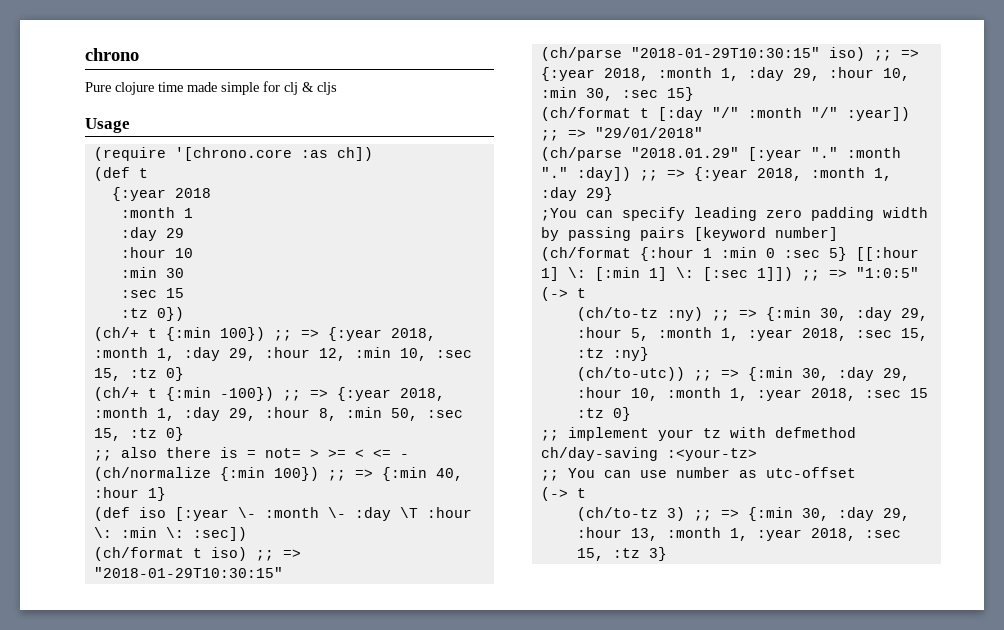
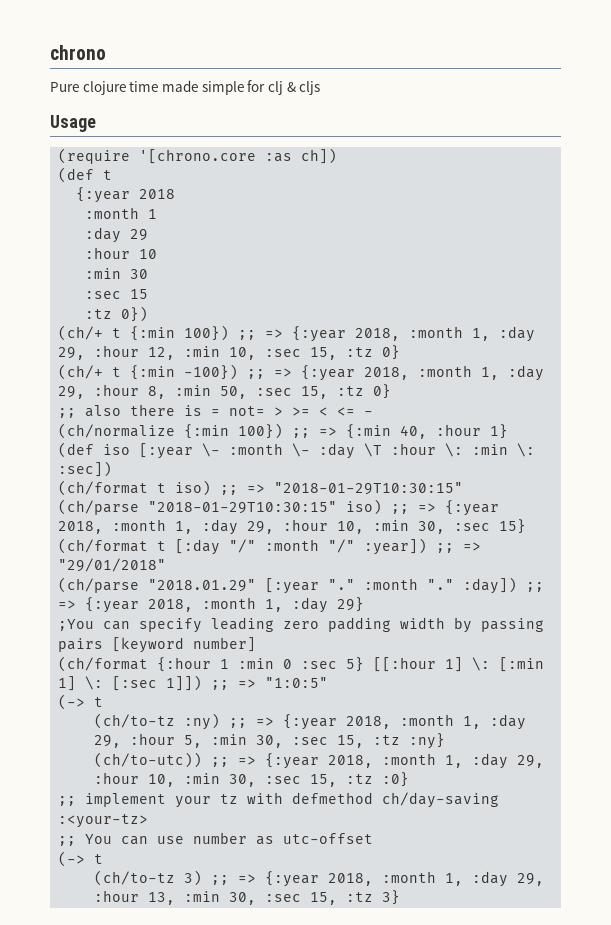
[765,307,928,321] [576,327,847,341] {:min 30, :day 29, :hour 5, :month 1, :year 2018, -> [283,714,527,730] [94,733,284,748] {:year 2018, :month 1, :day 29, :hour 5, :min 30,
[747,367,910,381] [576,387,928,401] [576,407,631,421] {:min 30, :day 29, :hour 10, :month 1, :year 2018, :sec 15 :tz 0} -> [265,753,545,769] [94,772,410,787] {:year 2018, :month 1, :day 29, :hour 10, :min 30, :sec 15, :tz :0}
[747,507,910,521] [576,527,856,541] {:min 30, :day 29, :hour 13, :month 1, :year 2018, -> [265,871,545,887] [94,890,257,905] {:year 2018, :month 1, :day 29, :hour 13, :min 30,

